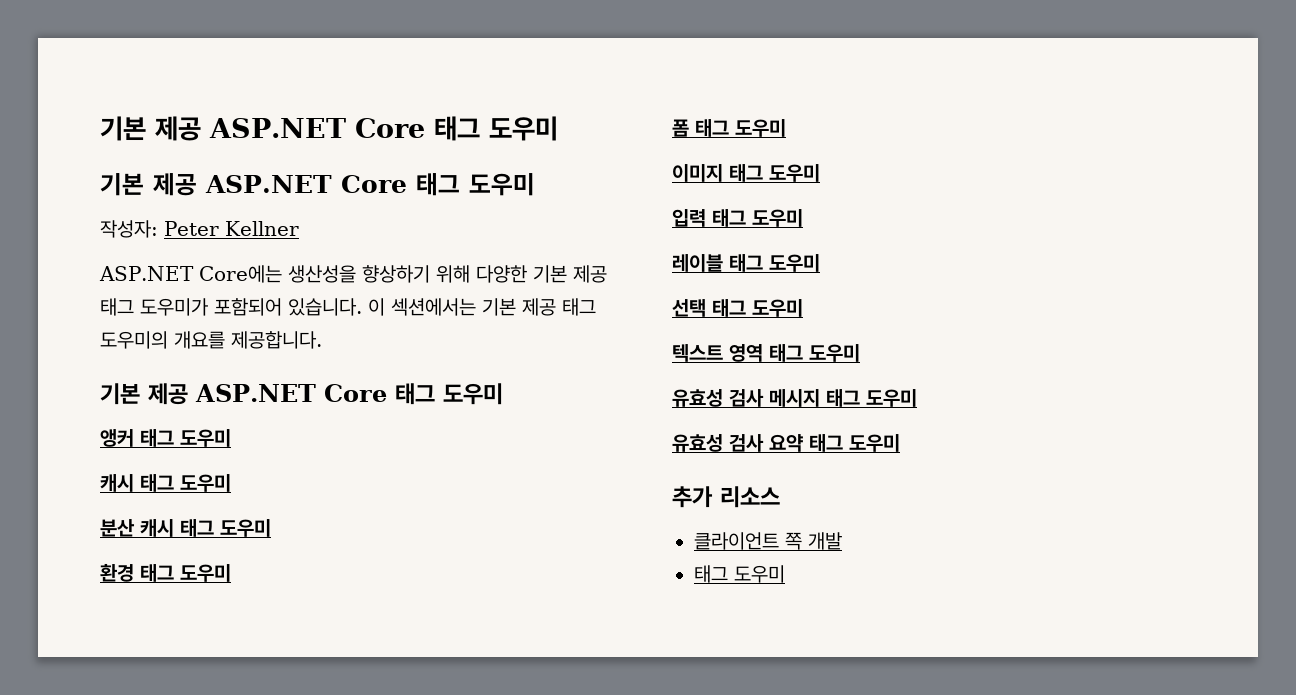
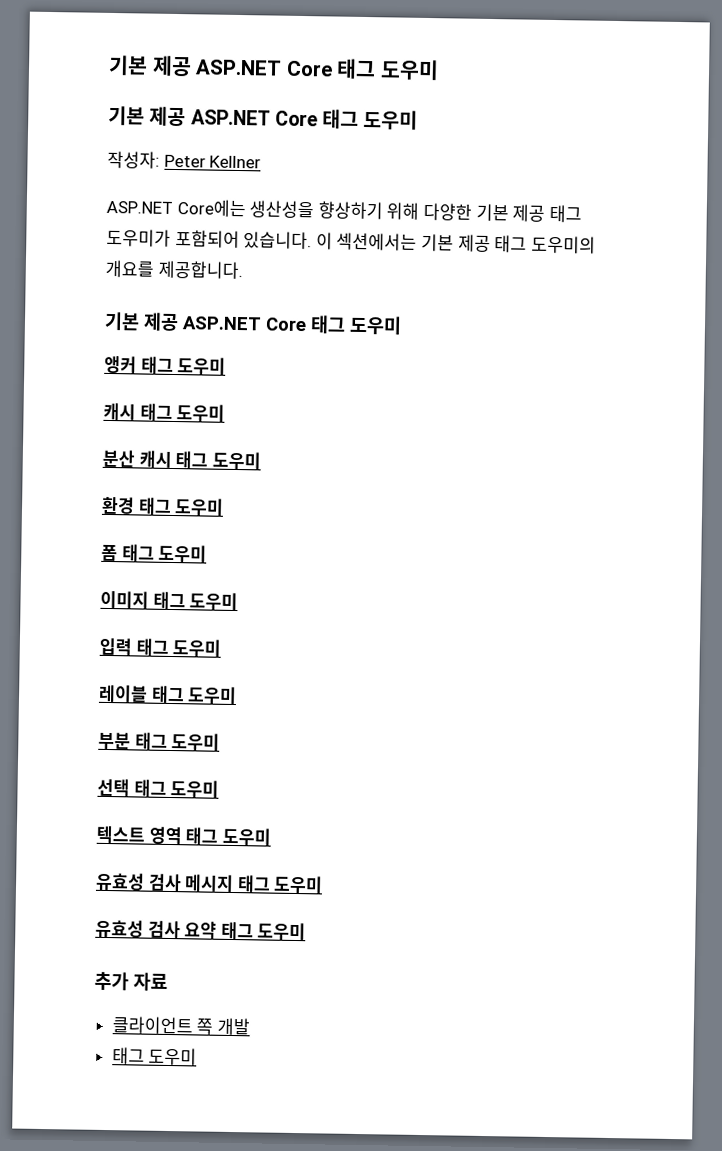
(820, 263) none -> [98,731,221,751] // 부분 태그 도우미
[720,486,780,508] 리소스 -> [133,972,168,991] 자료

